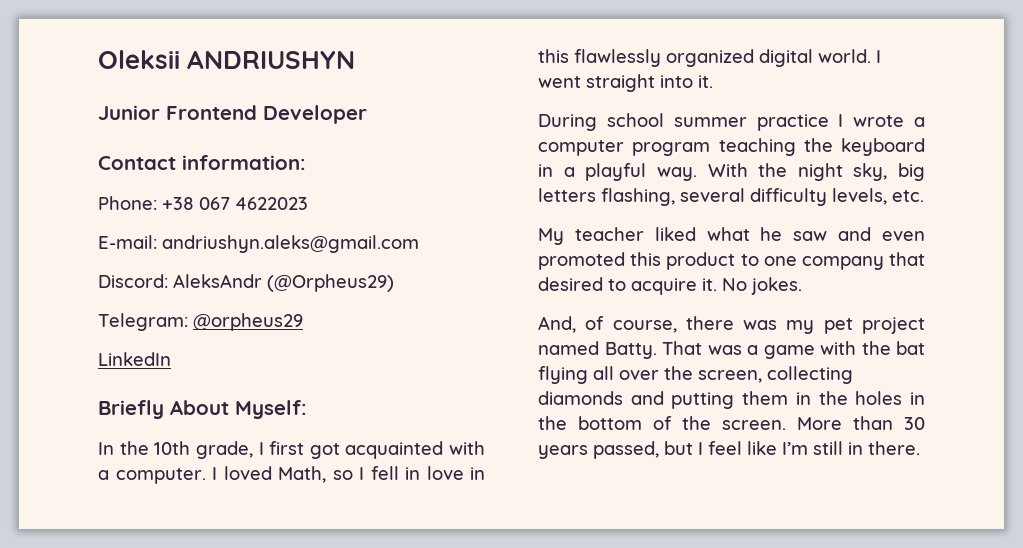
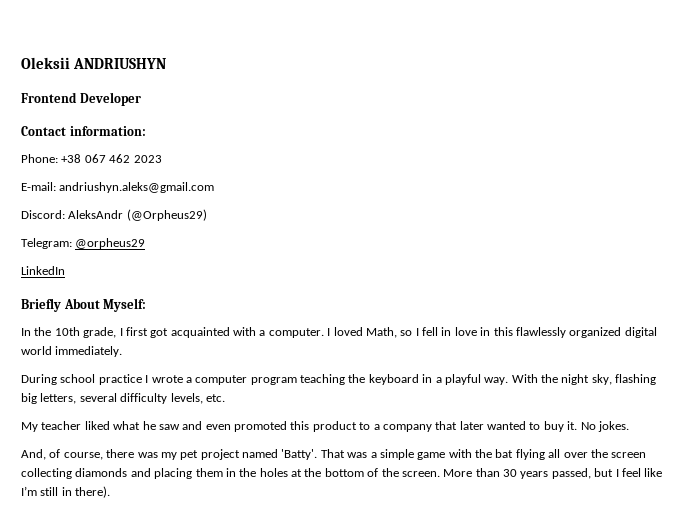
[98,105,160,120] Junior -> (167, 63) none
[235,197,308,210] 4622023 -> [109,154,162,163] 462 2023
[818,49,881,63] [538,74,713,92] world. I went straight into it. -> [21,346,123,357] world immediately.
[673,117,747,127] summer -> (96, 378) none
[898,163,925,181] [538,188,675,206] big letters flashing, -> [615,374,657,385] [21,393,77,404] flashing big letters,
[763,256,797,266] one -> [373,424,380,430] a
[538,277,697,295] desired to acquire -> [459,421,564,432] later wanted to buy
[604,342,657,359] Batty. -> [281,449,318,460] 'Batty'.
(758, 350) none -> [379,449,414,460] simple
[698,370,762,383] screen, -> [611,452,647,458] screen
[671,392,735,409] putting -> [154,468,193,479] placing
[910,392,925,405] in -> [291,469,302,477] at
[868,441,920,455] there. -> [75,486,111,498] there).

